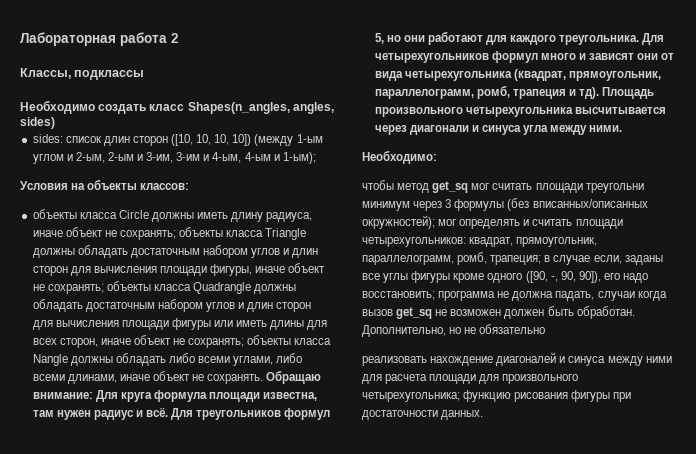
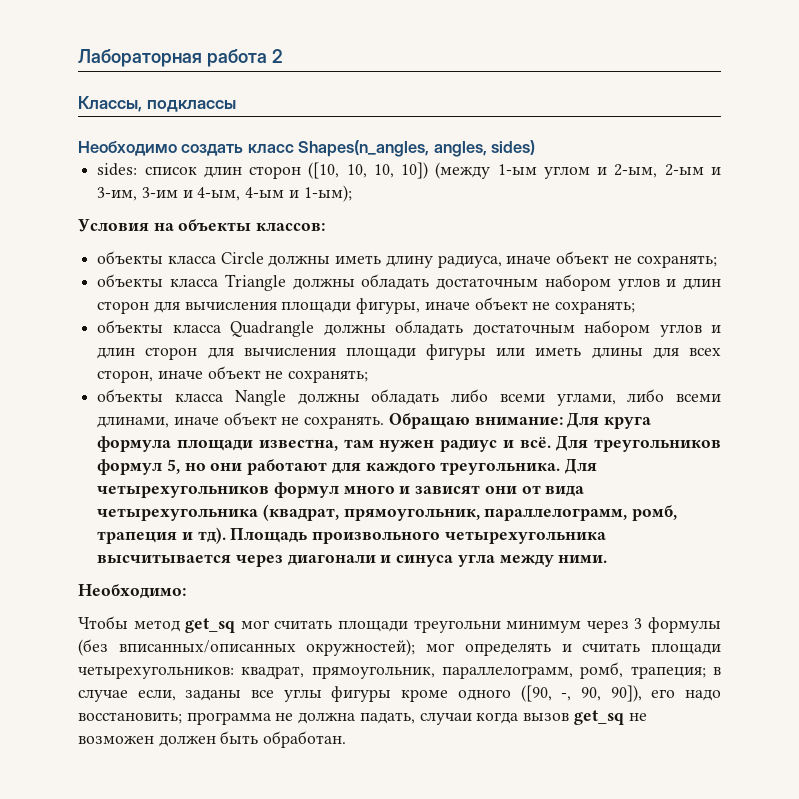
(176, 235) none -> (717, 261) //
(104, 289) none -> (636, 307) //
(245, 343) none -> (369, 376) //
[362,180,394,190] чтобы -> [78,616,128,629] Чтобы
[362,324,546,337] [362,352,672,366] [362,374,579,384] [362,390,632,402] [362,410,484,420] Дополнительно, но не обязательно // реализовать нахождение диагоналей и синуса между ними для расчета площади для произвольного четырехугольника; функцию рисования фигуры при достаточности данных. -> (347, 739) none

